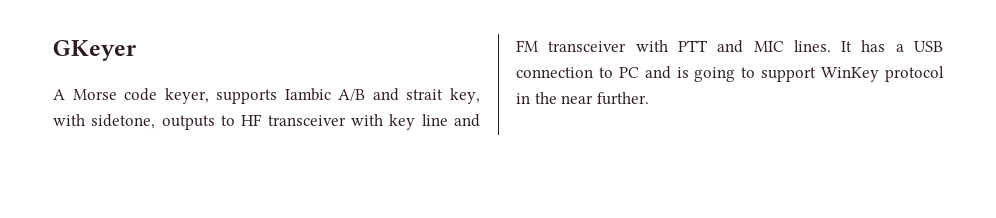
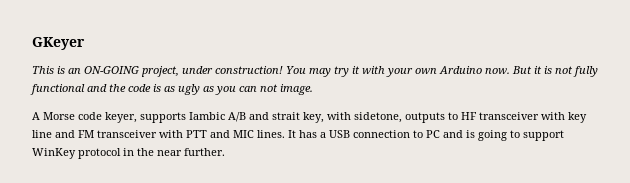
(136, 50) none -> [32,66,598,77] [30,84,313,95] // This is an ON-GOING project, under construction! You may try it with your own Arduino now. But it is not fully functional and the code is as ugly as you can not image.

